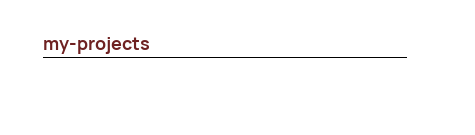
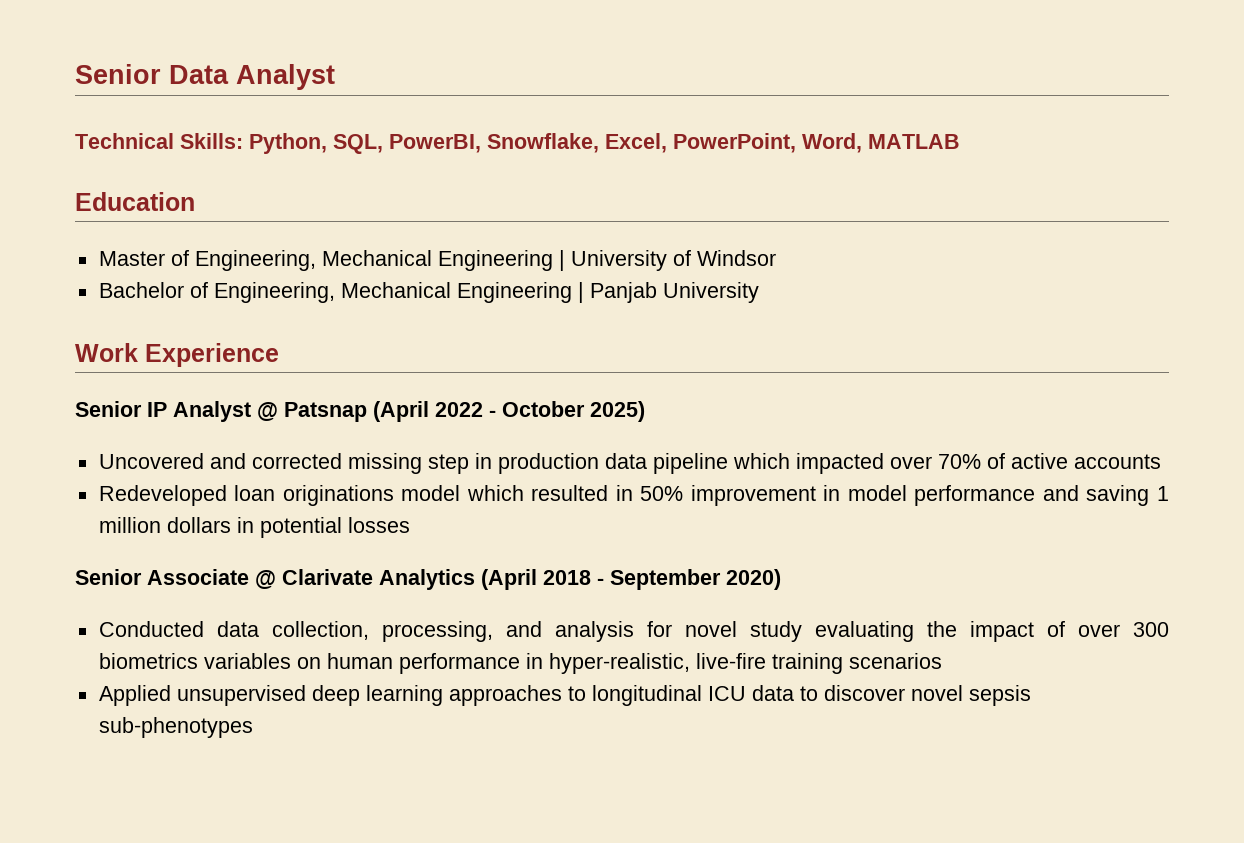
[43,37,150,54] my-projects -> [75,64,335,90] [75,133,960,154] [75,192,195,211] [98,250,776,271] [98,282,759,303] [75,343,279,367] [75,401,645,422] [98,453,1161,474] [98,485,1169,506] [98,517,410,538] [75,569,781,590] [98,621,1169,642] [98,653,942,674] [98,685,1031,706] [98,717,253,738] Senior Data Analyst // Technical Skills: Python, SQL, PowerBI, Snowflake, Excel, PowerPoint, Word, MATLAB // Education // Master of Engineering, Mechanical Engineering | University of Windsor // Bachelor of Engineering, Mechanical Engineering | Panjab University // Work Experience // Senior IP Analyst @ Patsnap (April 2022 - October 2025) // Uncovered and corrected missing step in production data pipeline which impacted over 70% of active accounts // Redeveloped loan originations model which resulted in 50% improvement in model performance and saving 1 million dollars in potential losses // Senior Associate @ Clarivate Analytics (April 2018 - September 2020) // Conducted data collection, processing, and analysis for novel study evaluating the impact of over 300 biometrics variables on human performance in hyper-realistic, live-fire training scenarios // Applied unsupervised deep learning approaches to longitudinal ICU data to discover novel sepsis sub-phenotypes

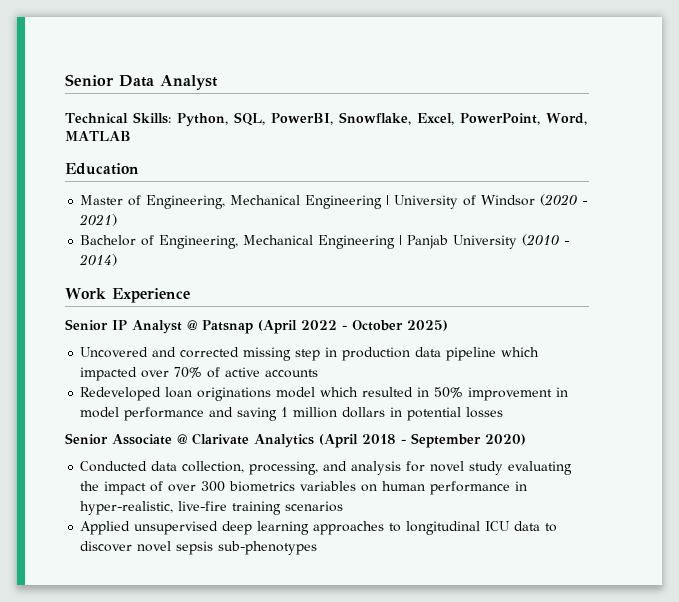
(776, 258) none -> [540,194,589,206] [79,214,118,226] (2020 - 2021)
(759, 292) none -> [522,234,571,246] [79,254,118,266] (2010 - 2014)

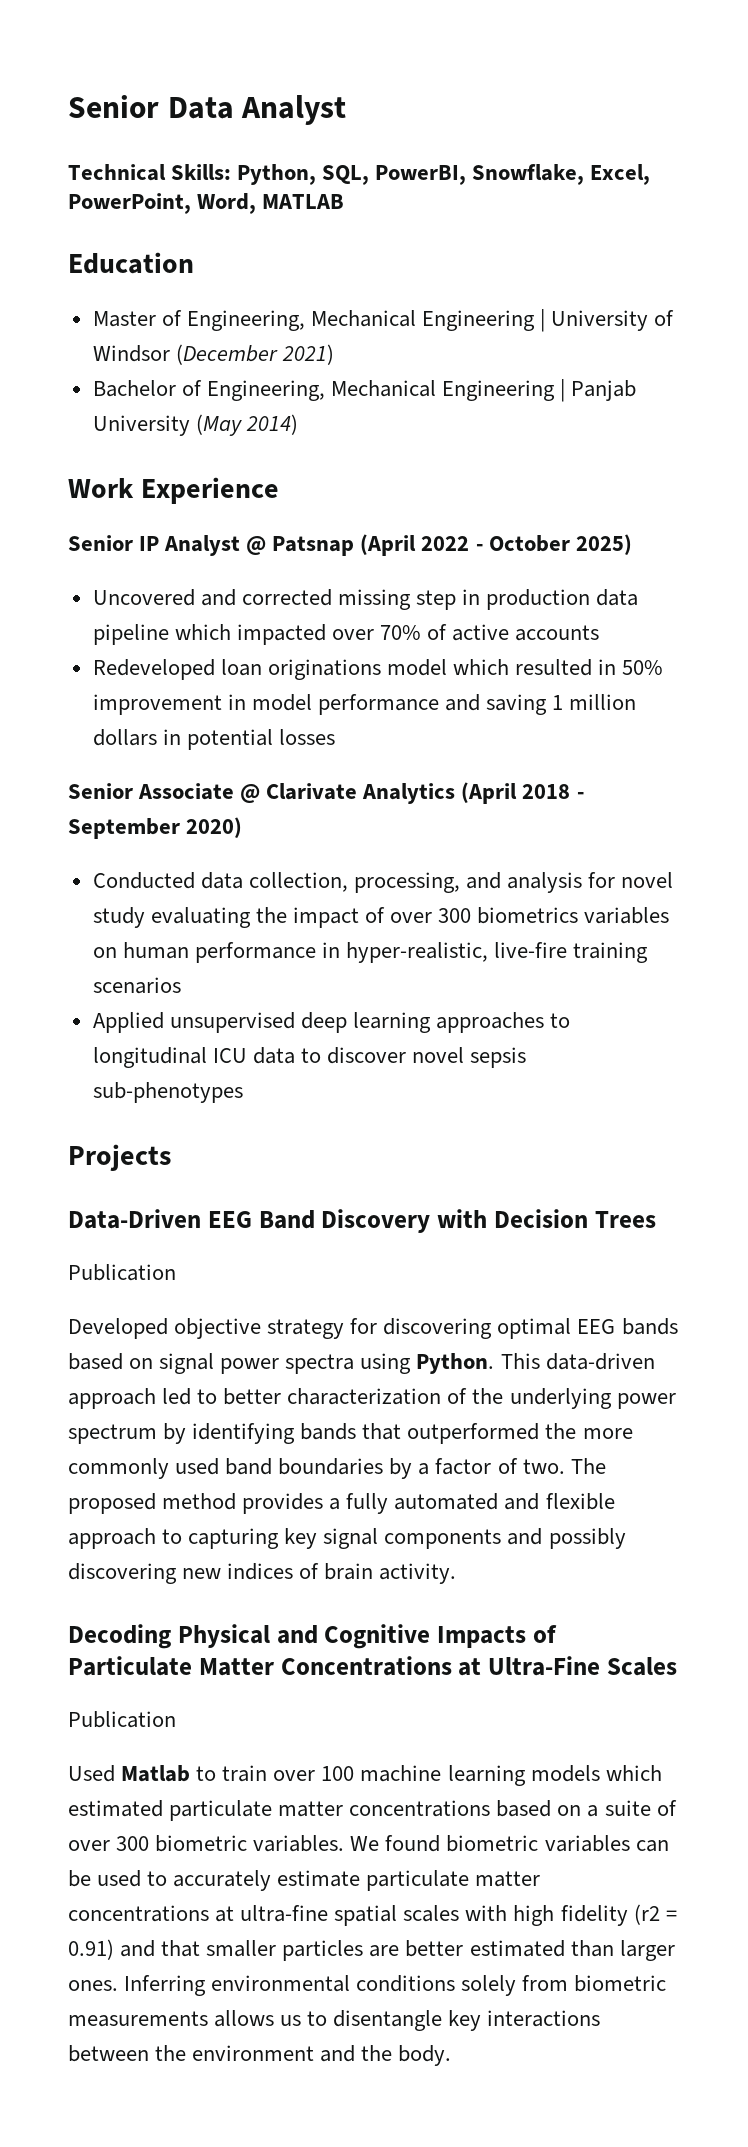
[540,194,589,206] (2020 - -> [175,344,278,365] (December
[522,234,571,246] (2010 - -> [195,414,242,436] (May
(318, 548) none -> [68,1144,171,1171] [68,1209,656,1233] [68,1264,176,1281] [68,1318,678,1339] [68,1353,655,1374] [68,1388,676,1409] [68,1423,633,1444] [68,1458,606,1479] [68,1493,615,1514] [68,1528,626,1549] [68,1563,457,1584] [68,1624,557,1649] [68,1656,677,1676] [68,1711,176,1728] [68,1765,662,1786] [68,1800,677,1821] [68,1835,669,1852] [68,1870,541,1891] [68,1904,677,1926] [68,1939,675,1961] [68,1975,667,1996] [68,2010,601,2031] [68,2045,452,2066] // Projects // Data-Driven EEG Band Discovery with Decision Trees // Publication // Developed objective strategy for discovering optimal EEG bands based on signal power spectra using Python. This data-driven approach led to better characterization of the underlying power spectrum by identifying bands that outperformed the more commonly used band boundaries by a factor of two. The proposed method provides a fully automated and flexible approach to capturing key signal components and possibly discovering new indices of brain activity. // Decoding Physical and Cognitive Impacts of Particulate Matter Concentrations at Ultra-Fine Scales // Publication // Used Matlab to train over 100 machine learning models which estimated particulate matter concentrations based on a suite of over 300 biometric variables. We found biometric variables can be used to accurately estimate particulate matter concentrations at ultra-fine spatial scales with high fidelity (r2 = 0.91) and that smaller particles are better estimated than larger ones. Inferring environmental conditions solely from biometric measurements allows us to disentangle key interactions between the environment and the body.

